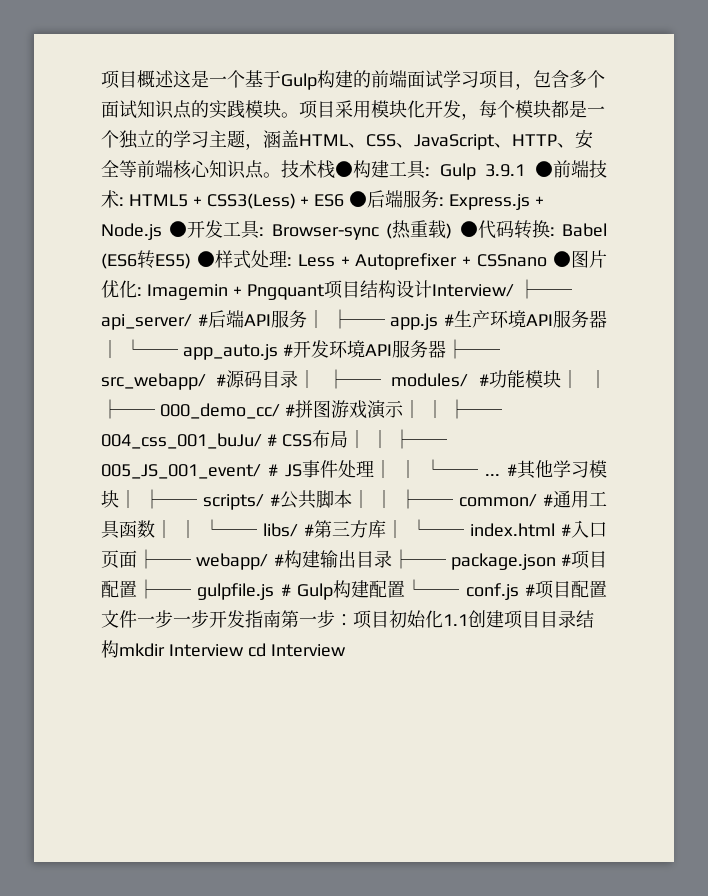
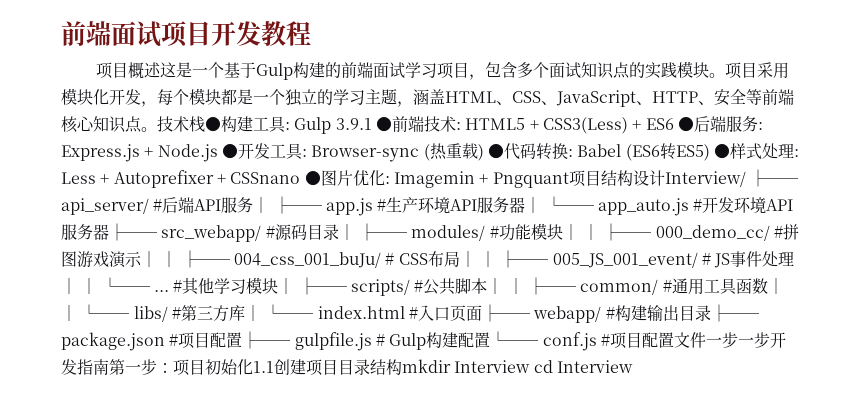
(101, 79) none -> [61,21,311,47] 前端面试项目开发教程 //

